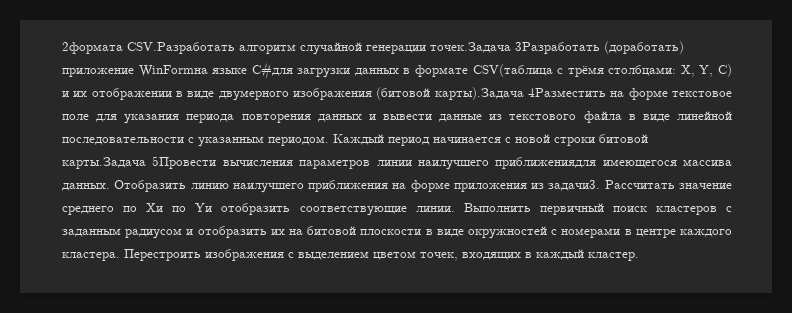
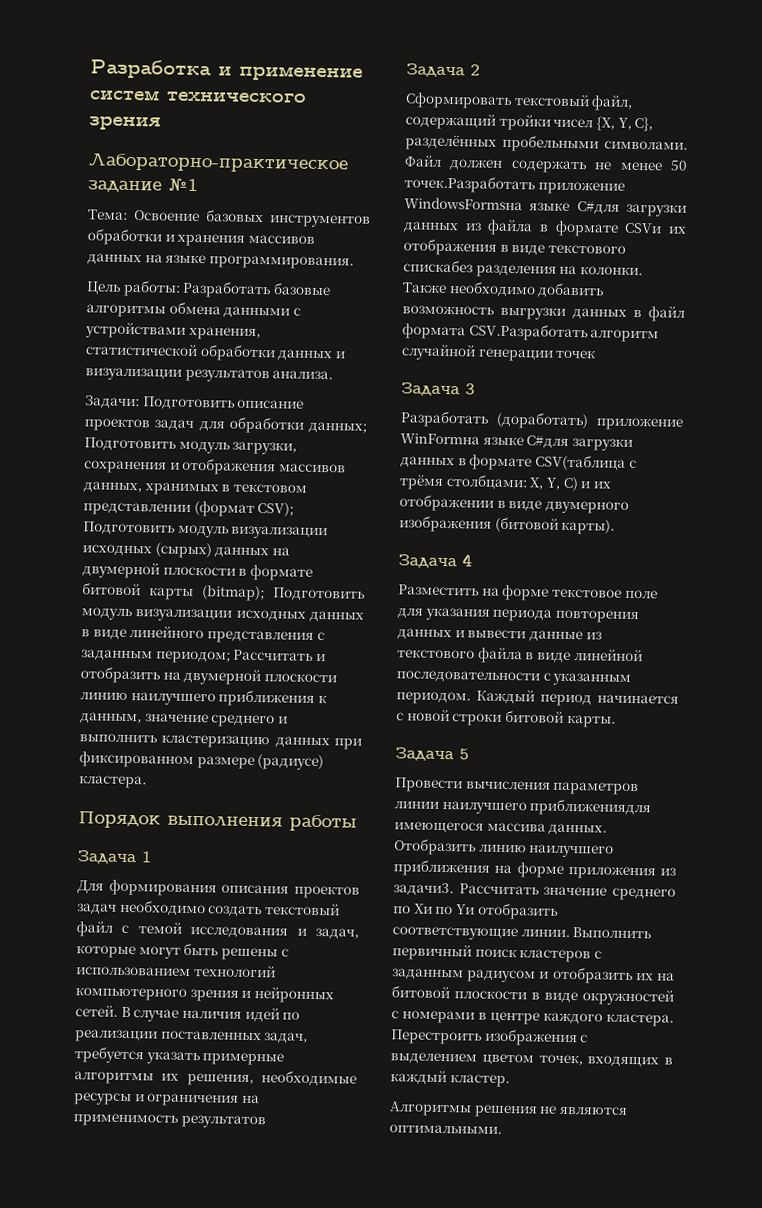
[62,42,600,55] 2формата CSV.Разработать алгоритм случайной генерации точек.Задача 3Разработать -> [90,59,363,82] [89,90,307,103] [89,116,161,131] [88,153,349,174] [88,177,198,193] [88,209,371,228] [87,228,315,247] [87,253,354,270] [86,279,331,299] [86,301,301,319] [85,322,261,341] [85,343,346,362] [85,367,334,383] [85,395,305,411] [84,416,367,434] [84,437,298,455] [84,457,346,476] [83,481,307,496] [83,501,295,517] [83,521,329,540] [82,542,290,559] [82,562,313,581] [82,582,365,602] [81,607,364,623] [81,626,325,644] [81,649,326,664] [80,666,337,686] [80,689,327,707] [80,712,288,728] [79,733,362,750] [79,751,325,771] [79,775,147,789] [78,811,357,832] [77,850,152,865] [77,879,360,899] [77,899,340,918] [76,921,359,940] [76,942,289,961] [76,965,276,978] [75,987,334,1004] [75,1005,301,1023] [75,1029,309,1044] [74,1046,285,1066] [74,1070,357,1087] [74,1092,260,1107] [73,1113,266,1129] [406,63,480,78] [405,92,634,111] [405,113,654,132] [405,134,688,153] [404,155,688,174] [404,175,625,195] [404,197,687,217] [403,219,687,237] [403,238,626,256] [403,259,643,278] [402,281,605,299] [402,305,685,322] [402,323,660,343] [401,344,597,362] [401,382,475,397] [400,410,489,428] Разработка и применение систем технического зрения // Лабораторно-практическое задание №1 // Тема: Освоение базовых инструментов обработки и хранения массивов данных на языке программирования. // Цель работы: Разработать базовые алгоритмы обмена данными с устройствами хранения, статистической обработки данных и визуализации результатов анализа. // Задачи: Подготовить описание проектов задач для обработки данных; Подготовить модуль загрузки, сохранения и отображения массивов данных, хранимых в текстовом представлении (формат CSV); Подготовить модуль визуализации исходных (сырых) данных на двумерной плоскости в формате битовой карты (bitmap); Подготовить модуль визуализации исходных данных в виде линейного представления с заданным периодом; Рассчитать и отобразить на двумерной плоскости линию наилучшего приближения к данным, значение среднего и выполнить кластеризацию данных при фиксированном размере (радиусе) кластера. // Порядок выполнения работы // Задача 1 // Для формирования описания проектов задач необходимо создать текстовый файл с темой исследования и задач, которые могут быть решены с использованием технологий компьютерного зрения и нейронных сетей. В случае наличия идей по реализации поставленных задач, требуется указать примерные алгоритмы их решения, необходимые ресурсы и ограничения на применимость результатов // Задача 2 // Сформировать текстовый файл, содержащий тройки чисел {X, Y, C}, разделённых пробельными символами. Файл должен содержать не менее 50 точек.Разработать приложение WindowsFormsна языке C#для загрузки данных из файла в формате CSVи их отображения в виде текстового спискабез разделения на колонки. Также необходимо добавить возможность выгрузки данных в файл формата CSV.Разработать алгоритм случайной генерации точек // Задача 3 // Разработать
[434,87,606,100] карты).Задача 4Разместить -> [561,518,616,535] [398,553,472,569] [398,584,479,596] карты). // Задача 4 // Разместить
[62,156,217,169] карты.Задача 5Провести -> [566,714,616,728] [395,747,469,762] [395,777,463,793] карты. // Задача 5 // Провести
(639, 256) none -> [389,1101,628,1118] [389,1124,502,1134] // Алгоритмы решения не являются оптимальными.

